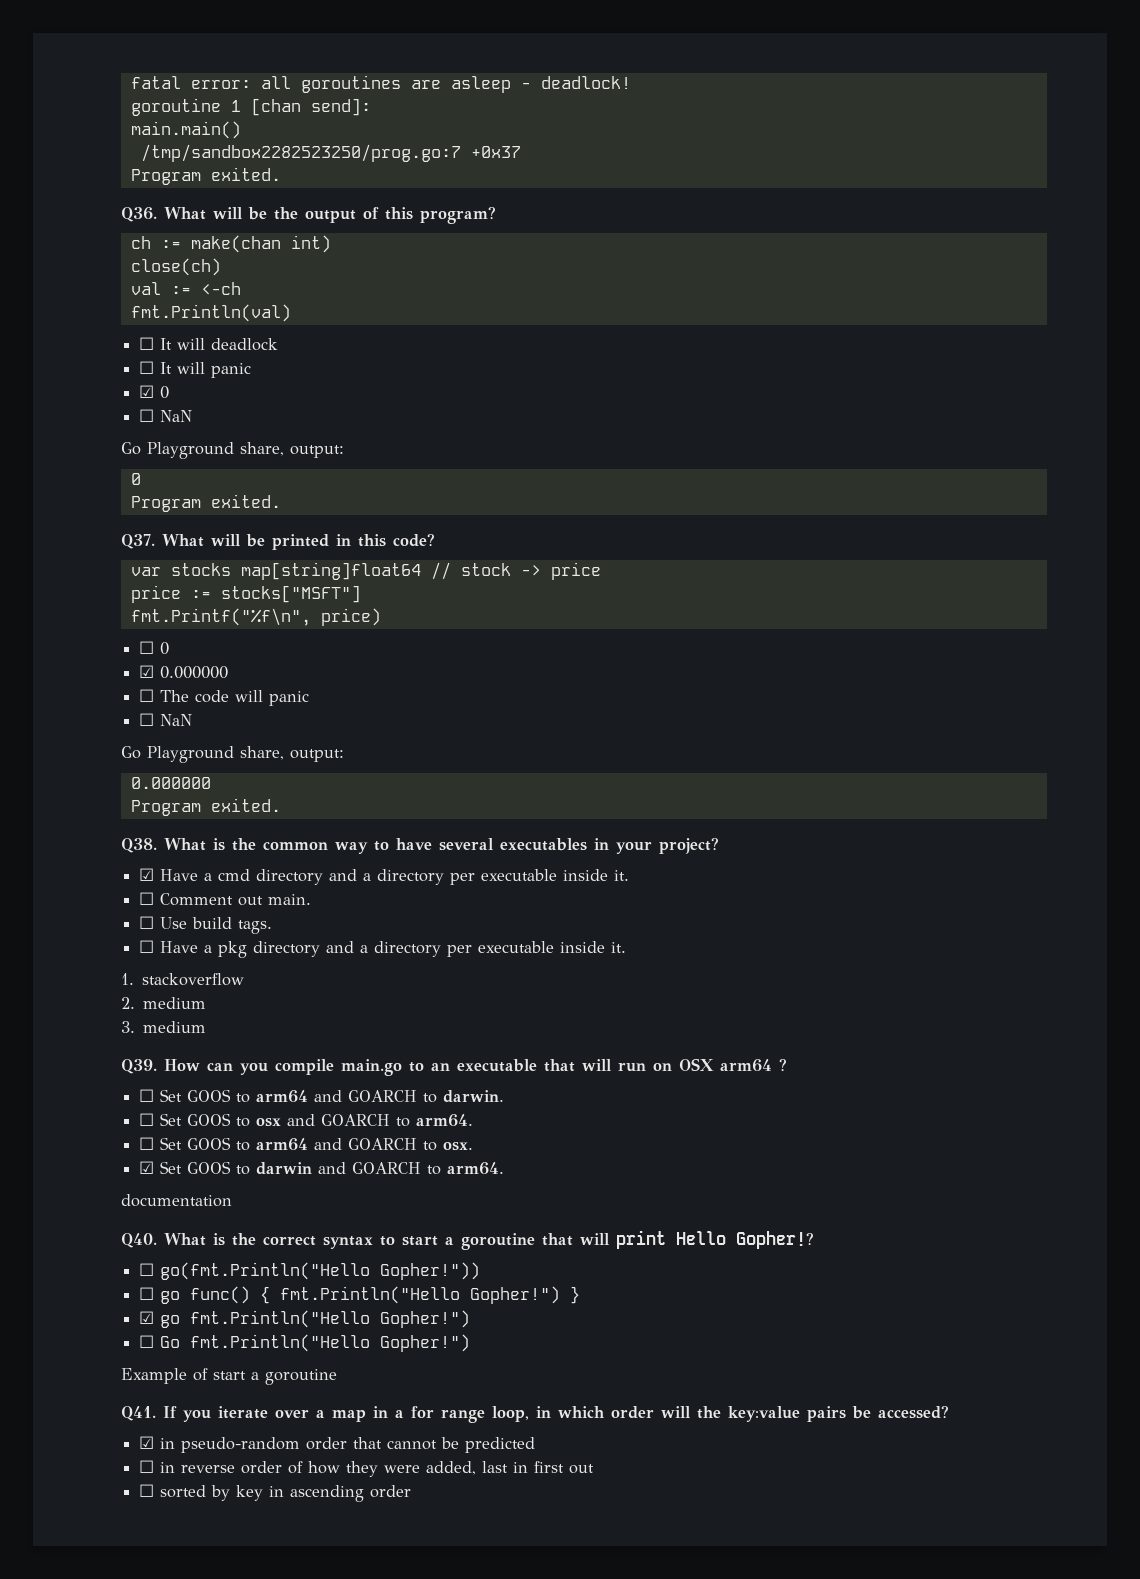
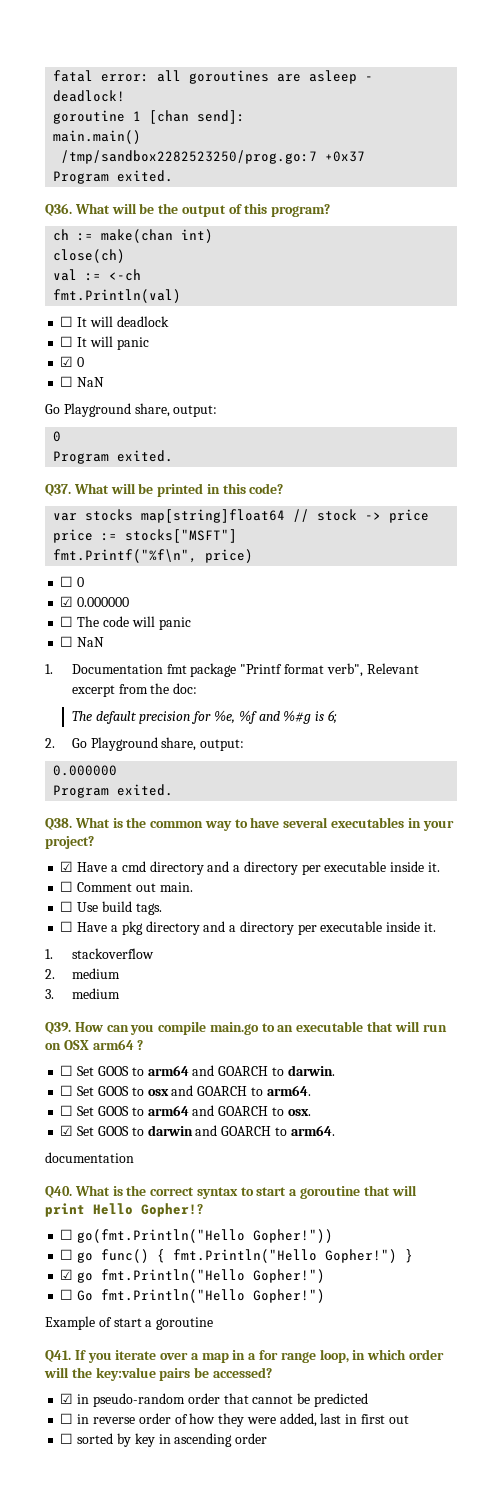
(193, 720) none -> [45,663,419,677] [71,683,198,697] [71,710,337,724] [45,738,55,748] 1. Documentation fmt package "Printf format verb", Relevant excerpt from the doc: // The default precision for %e, %f and %#g is 6; // 2.

